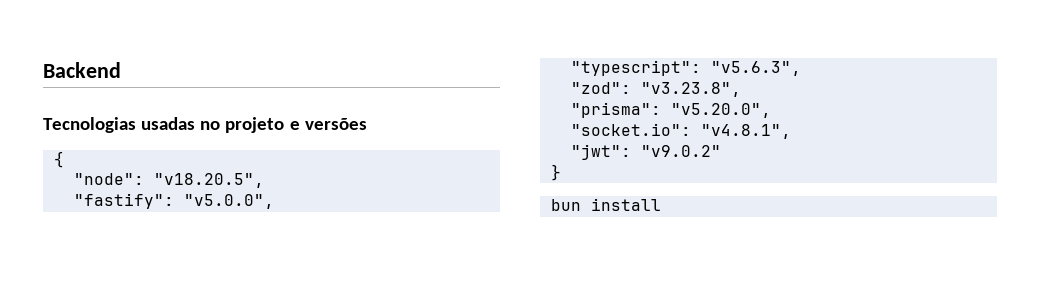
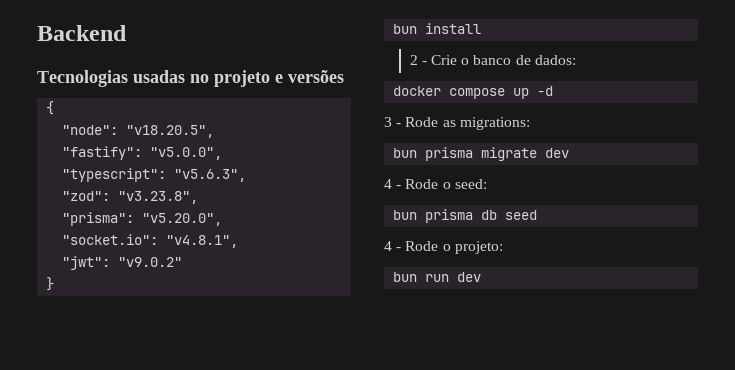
(661, 204) none -> [409,55,576,65] [393,86,554,99] [384,117,530,130] [393,147,570,161] [384,179,487,189] [393,209,538,223] [384,241,503,254] [393,272,482,282] // 2 - Crie o banco de dados: // docker compose up -d // 3 - Rode as migrations: // bun prisma migrate dev // 4 - Rode o seed: // bun prisma db seed // 4 - Rode o projeto: // bun run dev

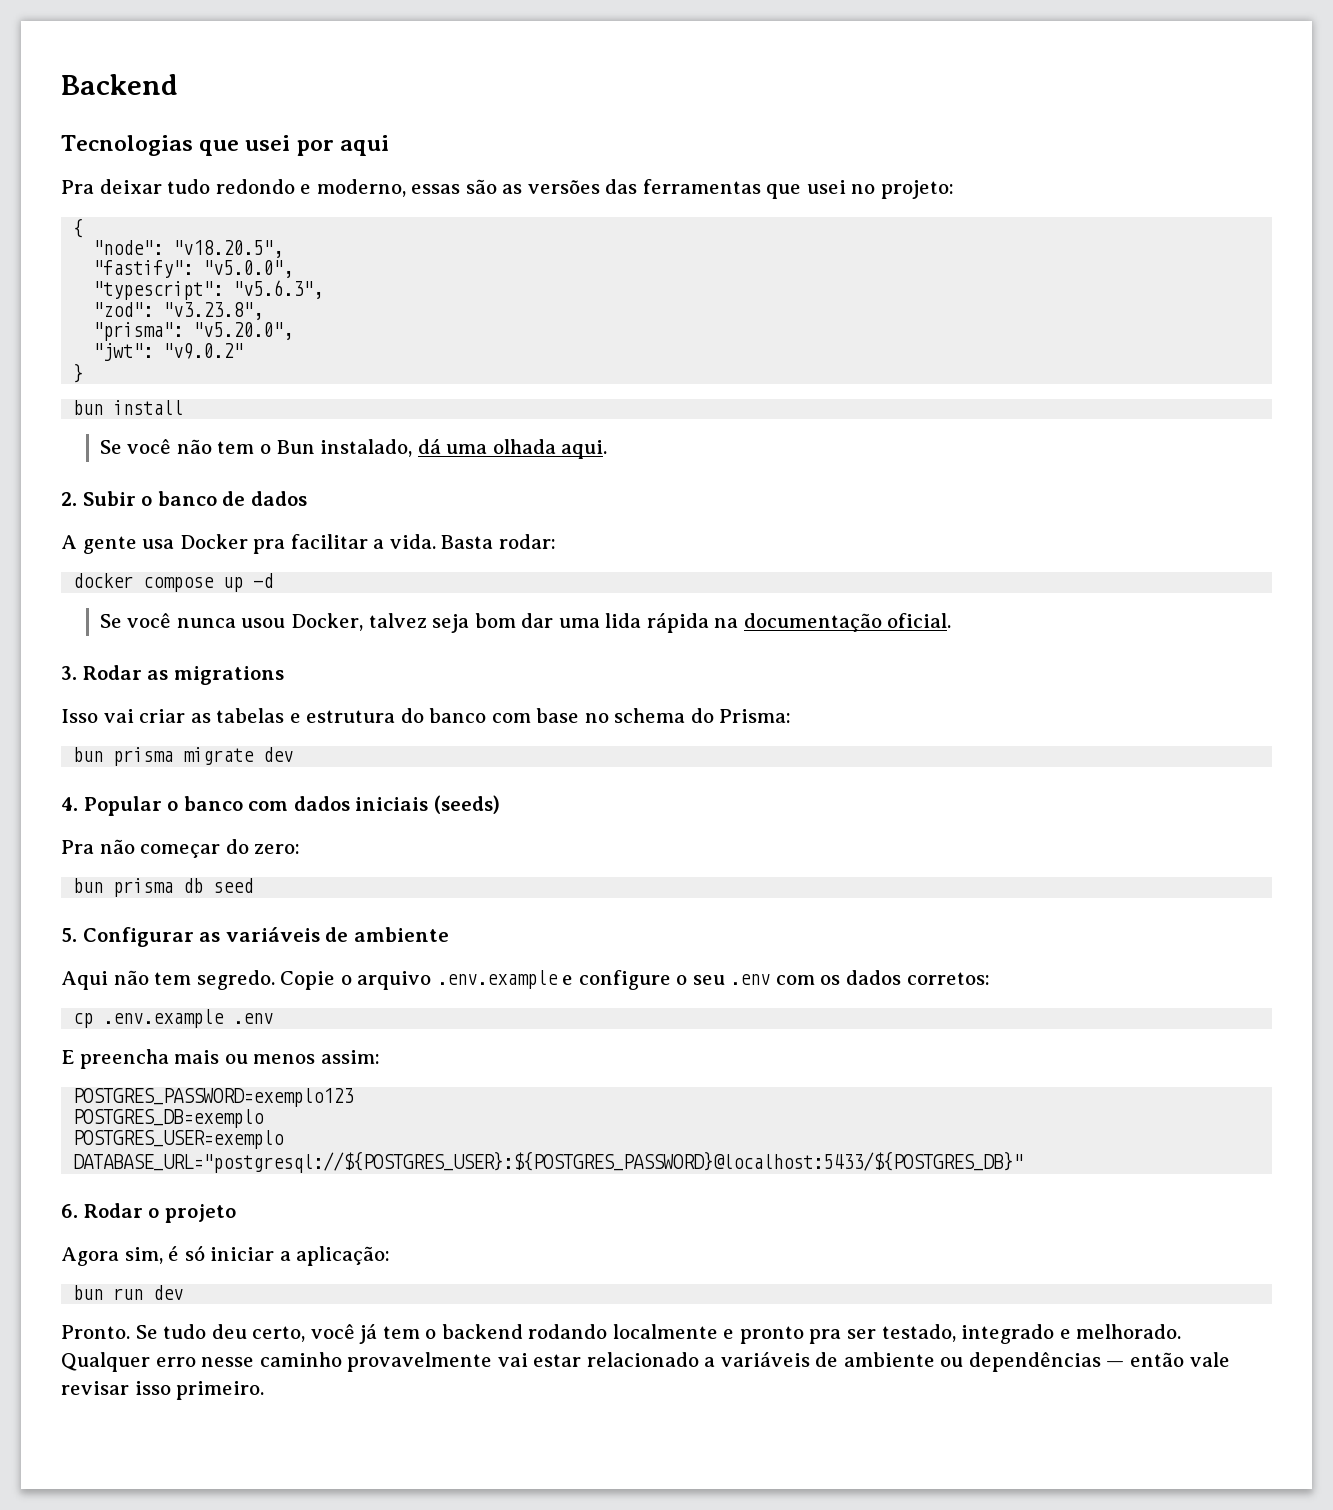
[133,70,344,87] usadas no projeto e versões -> [199,135,389,156] [61,179,955,199] que usei por aqui // Pra deixar tudo redondo e moderno, essas são as versões das ferramentas que usei no projeto:
[62,234,239,248] // "socket.io": "v4.8.1", -> (294, 331) none
[409,55,576,65] [393,86,554,99] [384,117,530,130] [393,147,570,161] [384,179,487,189] [393,209,538,223] [384,241,503,254] [393,272,482,282] 2 - Crie o banco de dados: // docker compose up -d // 3 - Rode as migrations: // bun prisma migrate dev // 4 - Rode o seed: // bun prisma db seed // 4 - Rode o projeto: // bun run dev -> [99,439,608,459] [61,491,307,506] [61,534,556,554] [73,573,274,592] [99,613,952,633] [61,665,284,685] [61,708,792,723] [73,747,294,766] [61,795,500,816] [61,839,301,858] [73,878,254,897] [61,927,449,947] [61,970,990,990] [73,1009,274,1028] [61,1049,380,1069] [73,1088,355,1107] [73,1109,265,1128] [73,1130,285,1149] [73,1151,1024,1173] [61,1203,236,1223] [61,1245,391,1266] [73,1285,184,1300] [61,1324,1182,1344] [61,1352,1230,1372] [61,1381,265,1400] Se você não tem o Bun instalado, dá uma olhada aqui. // 2. Subir o banco de dados // A gente usa Docker pra facilitar a vida. Basta rodar: // docker compose up -d // Se você nunca usou Docker, talvez seja bom dar uma lida rápida na documentação oficial. // 3. Rodar as migrations // Isso vai criar as tabelas e estrutura do banco com base no schema do Prisma: // bun prisma migrate dev // 4. Popular o banco com dados iniciais (seeds) // Pra não começar do zero: // bun prisma db seed // 5. Configurar as variáveis de ambiente // Aqui não tem segredo. Copie o arquivo .env.example e configure o seu .env com os dados corretos: // cp .env.example .env // E preencha mais ou menos assim: // POSTGRES_PASSWORD=exemplo123 // POSTGRES_DB=exemplo // POSTGRES_USER=exemplo // DATABASE_URL="postgresql://${POSTGRES_USER}:${POSTGRES_PASSWORD}@localhost:5433/${POSTGRES_DB}" // 6. Rodar o projeto // Agora sim, é só iniciar a aplicação: // bun run dev // Pronto. Se tudo deu certo, você já tem o backend rodando localmente e pronto pra ser testado, integrado e melhorado. Qualquer erro nesse caminho provavelmente vai estar relacionado a variáveis de ambiente ou dependências — então vale revisar isso primeiro.

